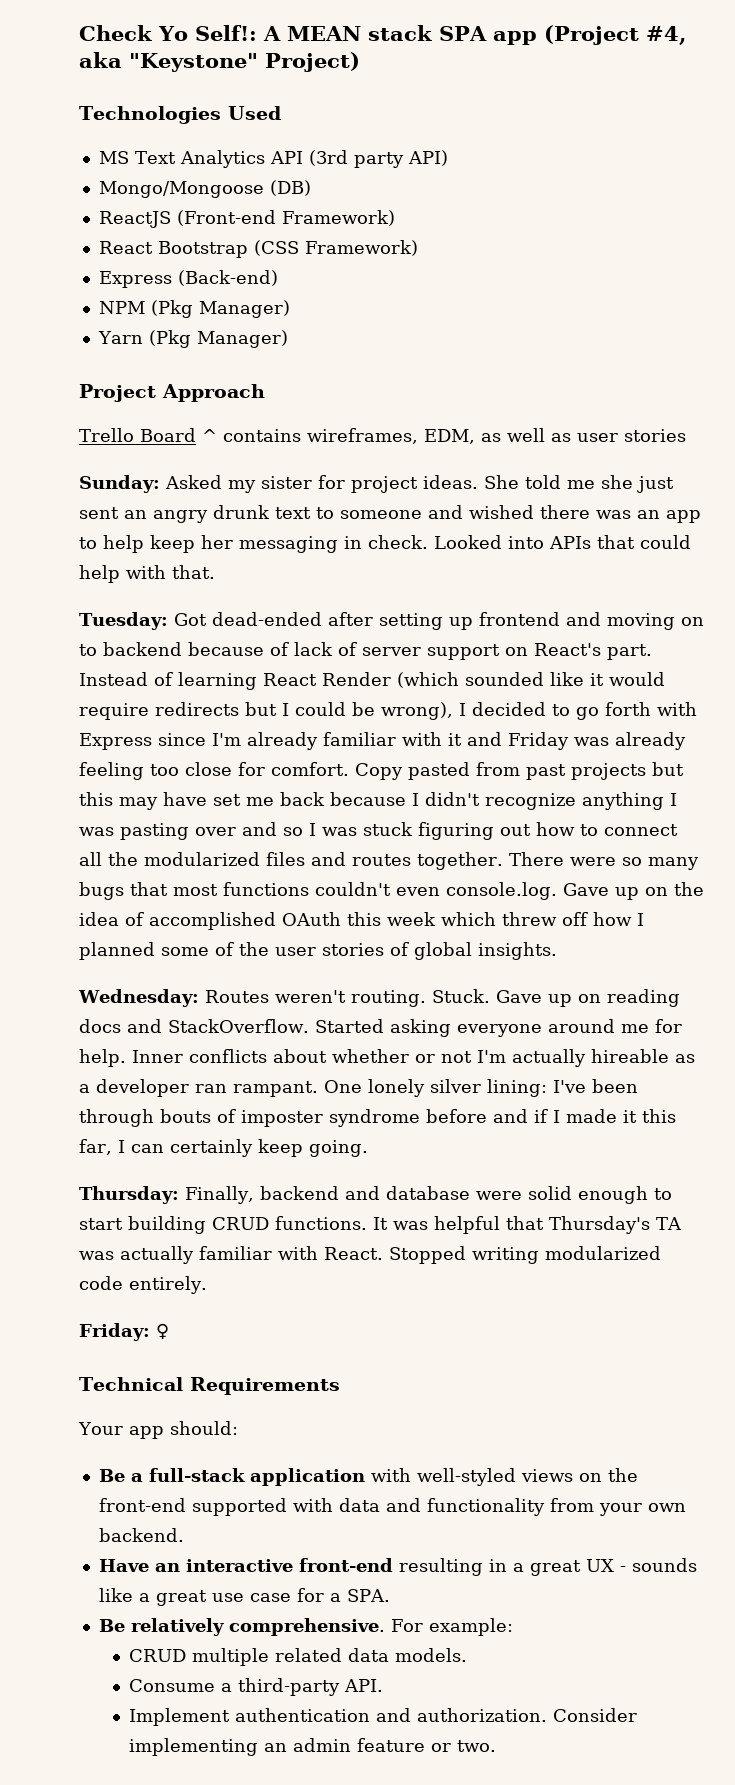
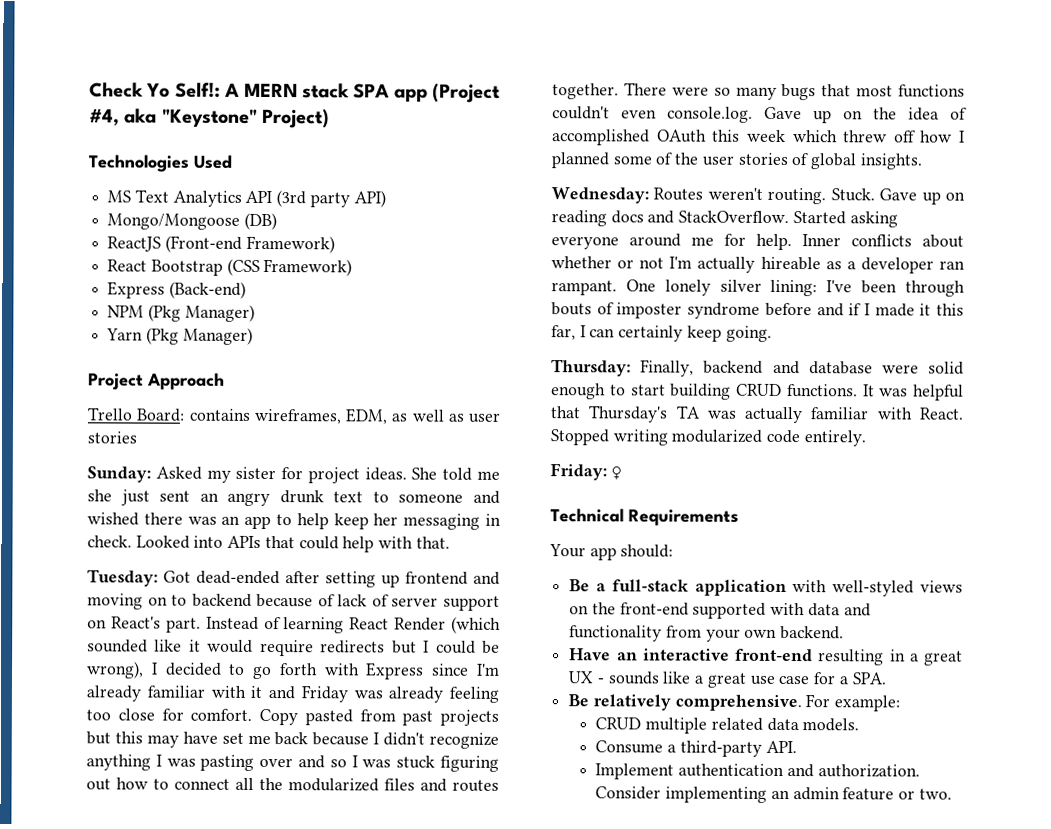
[286,26,361,41] MEAN -> [243,82,298,98] MERN
[140,428,217,442] Board ^ -> [136,408,186,422] Board:

